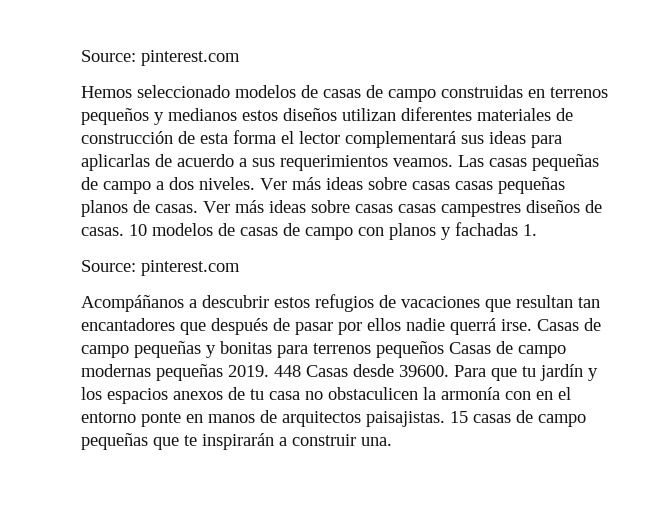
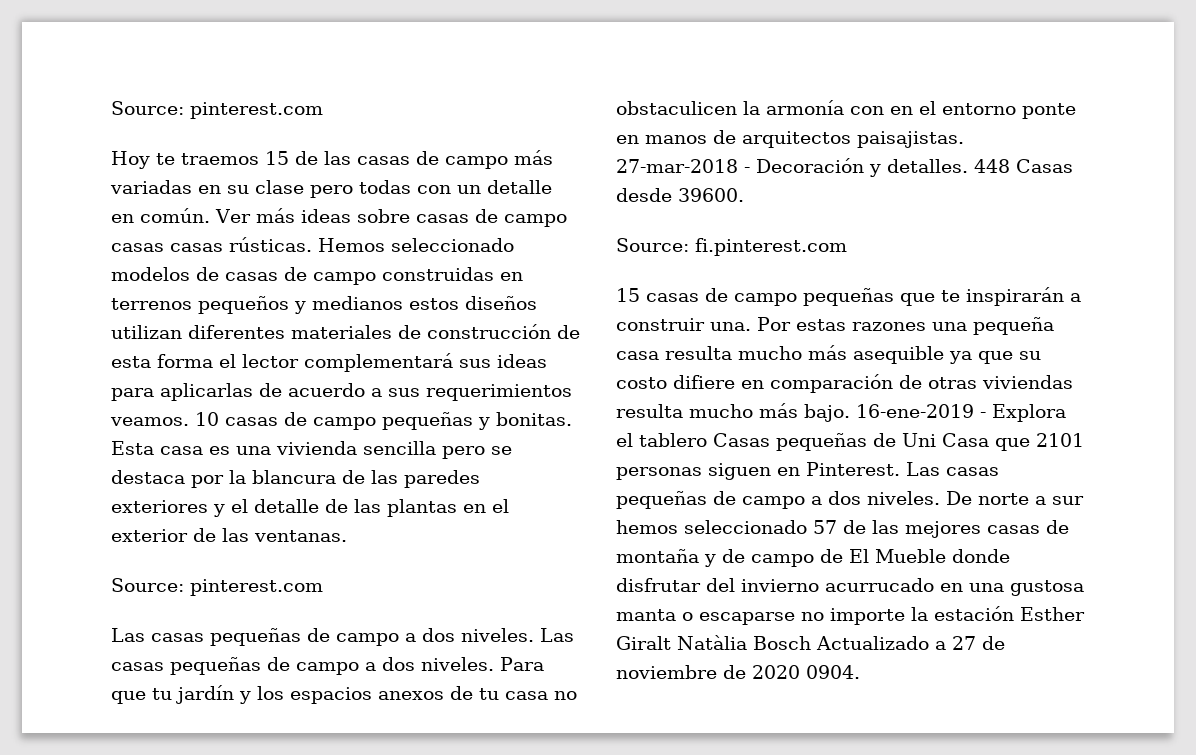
[81,50,240,66] Source: pinterest.com // -> [111,101,323,119] [111,150,553,169] [110,180,552,198] [111,208,567,227] [111,237,312,252] Source: pinterest.com // Hoy te traemos 15 de las casas de campo más variadas en su clase pero todas con un detalle en común. Ver más ideas sobre casas de campo casas casas rústicas.
[458,154,599,171] [81,177,565,194] [81,200,602,217] [81,222,537,240] [81,260,240,276] [81,294,600,312] [81,318,601,335] [81,341,566,358] [81,364,449,381] Las casas pequeñas de campo a dos niveles. Ver más ideas sobre casas casas pequeñas planos de casas. Ver más ideas sobre casas casas campestres diseños de casas. 10 modelos de casas de campo con planos y fachadas 1. // Source: pinterest.com // Acompáñanos a descubrir estos refugios de vacaciones que resultan tan encantadores que después de pasar por ellos nadie querrá irse. Casas de campo pequeñas y bonitas para terrenos pequeños Casas de campo modernas pequeñas 2019. 448 Casas desde 39600. -> [195,412,572,430] [111,441,512,459] [111,470,480,488] [111,499,509,517] [111,528,347,542] [111,578,323,596] [111,628,574,646] [111,657,494,675] 10 casas de campo pequeñas y bonitas. Esta casa es una vivienda sencilla pero se destaca por la blancura de las paredes exteriores y el detalle de las plantas en el exterior de las ventanas. // Source: pinterest.com // Las casas pequeñas de campo a dos niveles. Las casas pequeñas de campo a dos niveles.
(445, 419) none -> [616,158,1073,177] [616,188,744,202] [616,238,847,256] 27-mar-2018 - Decoración y detalles. 448 Casas desde 39600. // Source: fi.pinterest.com //
(392, 441) none -> [757,317,1054,335] [616,345,1041,364] [616,374,1073,393] [616,403,1066,422] [616,433,1084,451] [616,462,999,480] [616,491,1084,509] [616,520,1069,538] [616,549,1010,567] [616,578,1084,596] [616,606,1085,625] [616,635,1005,650] [616,665,860,679] Por estas razones una pequeña casa resulta mucho más asequible ya que su costo difiere en comparación de otras viviendas resulta mucho más bajo. 16-ene-2019 - Explora el tablero Casas pequeñas de Uni Casa que 2101 personas siguen en Pinterest. Las casas pequeñas de campo a dos niveles. De norte a sur hemos seleccionado 57 de las mejores casas de montaña y de campo de El Mueble donde disfrutar del invierno acurrucado en una gustosa manta o escaparse no importe la estación Esther Giralt Natàlia Bosch Actualizado a 27 de noviembre de 2020 0904.

